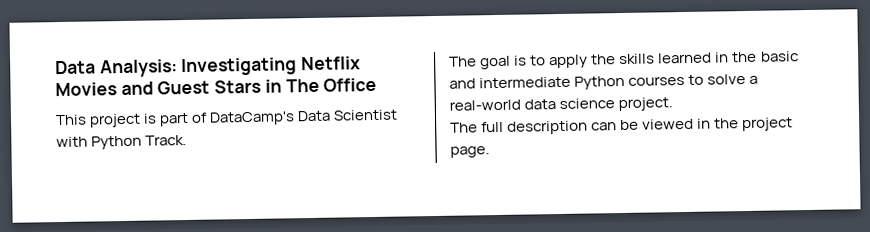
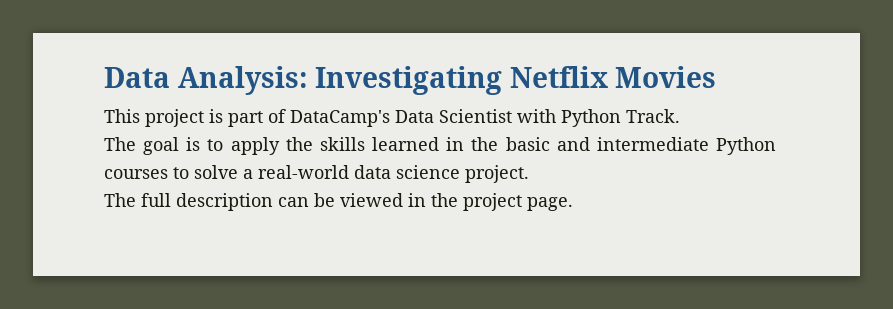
[120,77,378,96] and Guest Stars in The Office -> (717, 77) none

